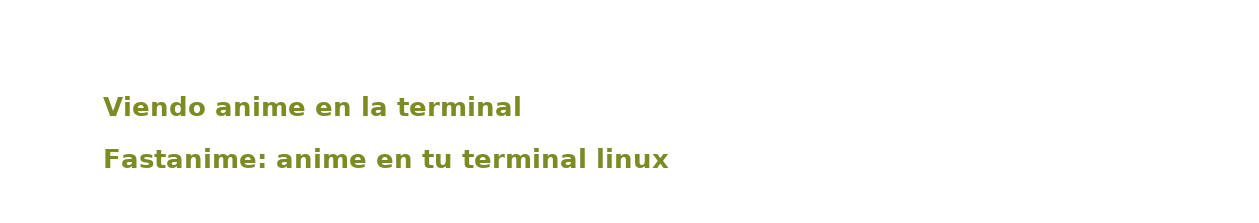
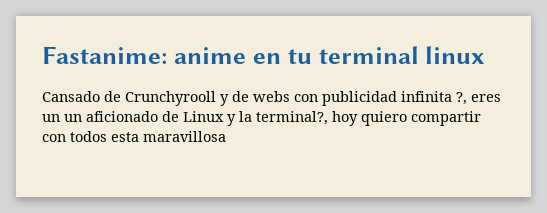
[103,96,522,116] Viendo anime en la terminal // -> (42, 55) none
(669, 158) none -> [42,91,501,106] [42,111,481,126] [42,131,226,142] // Cansado de Crunchyrooll y de webs con publicidad infinita ?, eres un un aficionado de Linux y la terminal?, hoy quiero compartir con todos esta maravillosa

